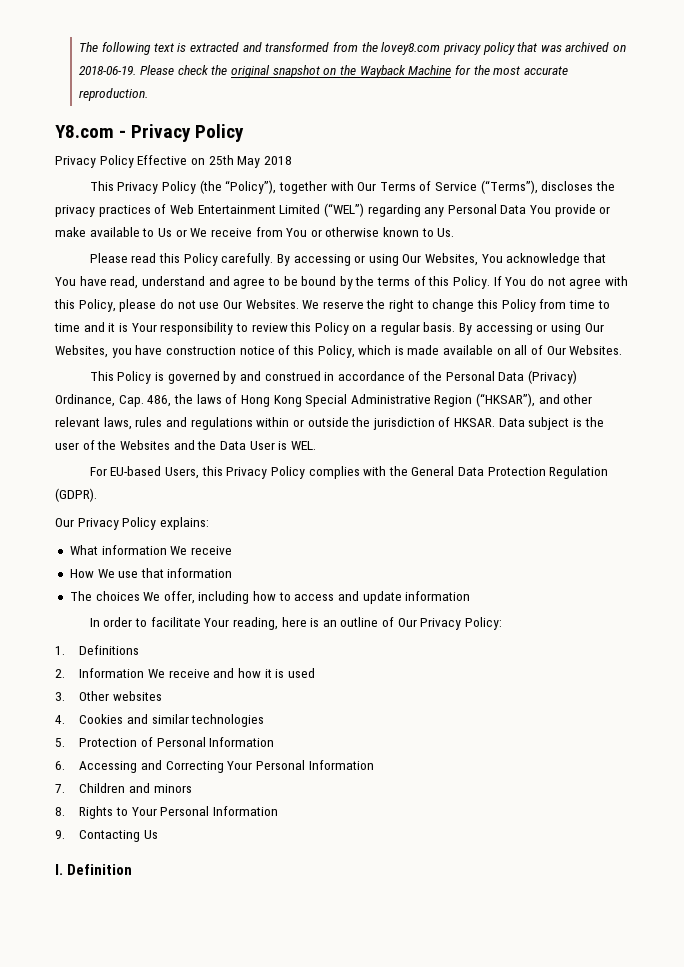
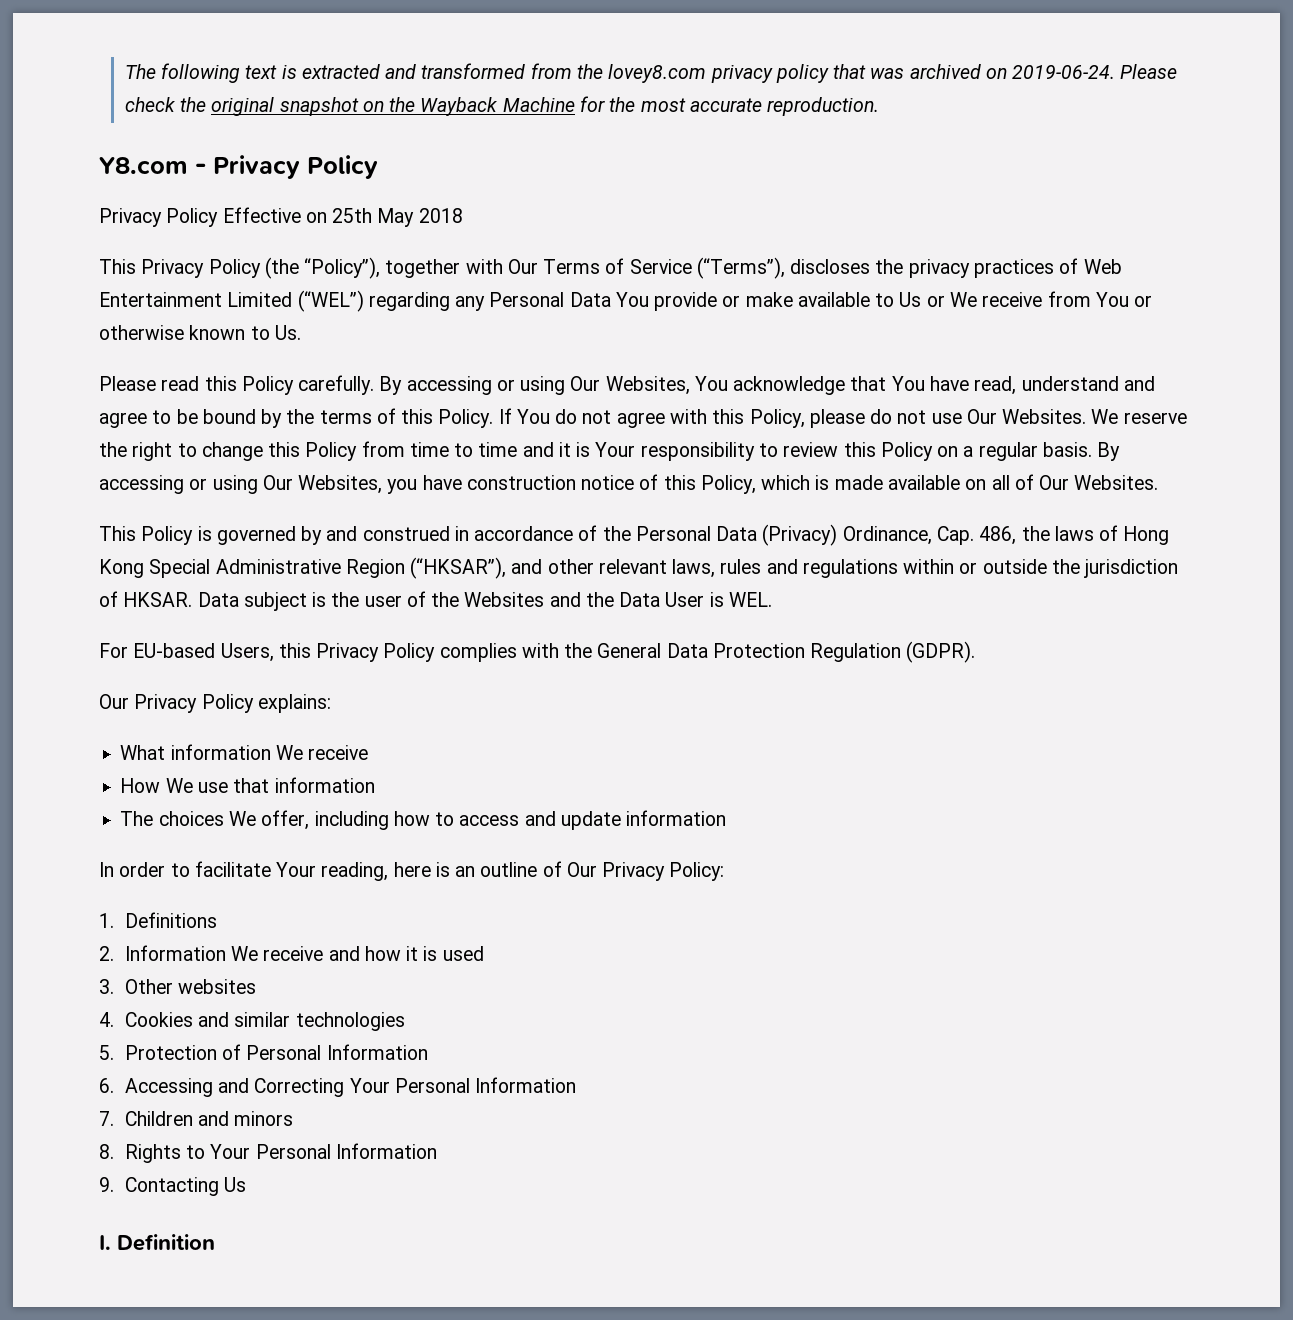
[79,66,137,75] 2018-06-19. -> [1012,65,1116,79] 2019-06-24.

